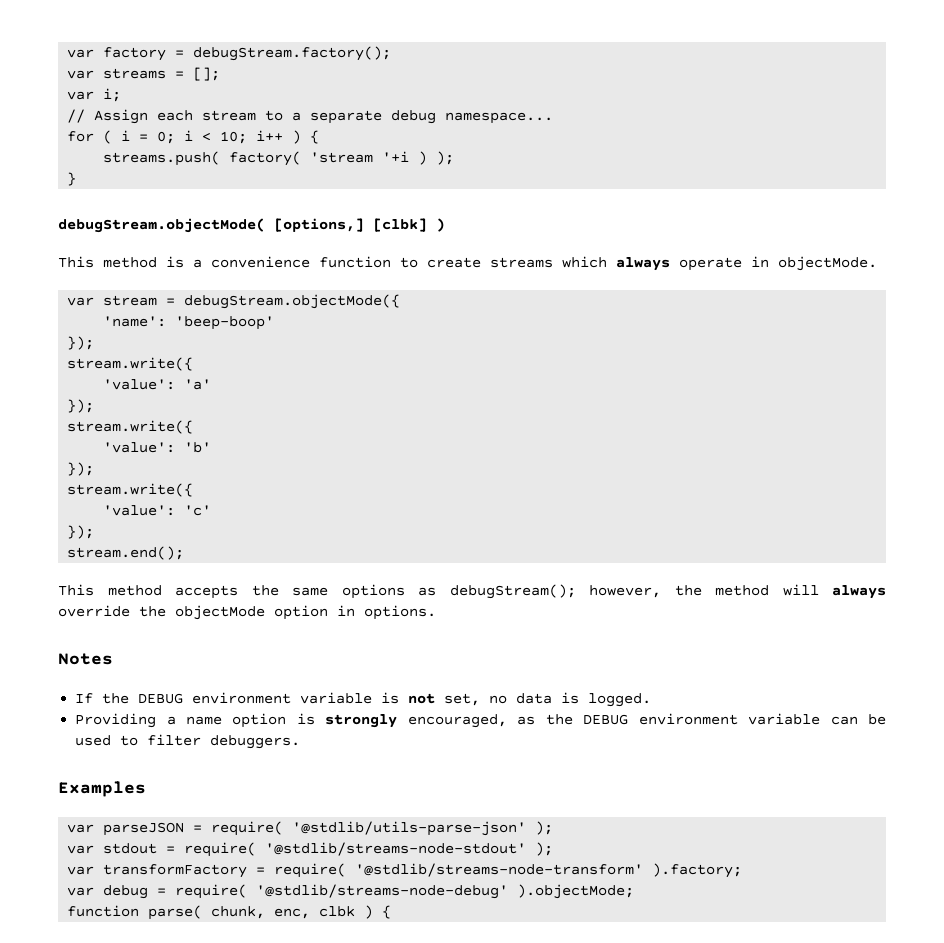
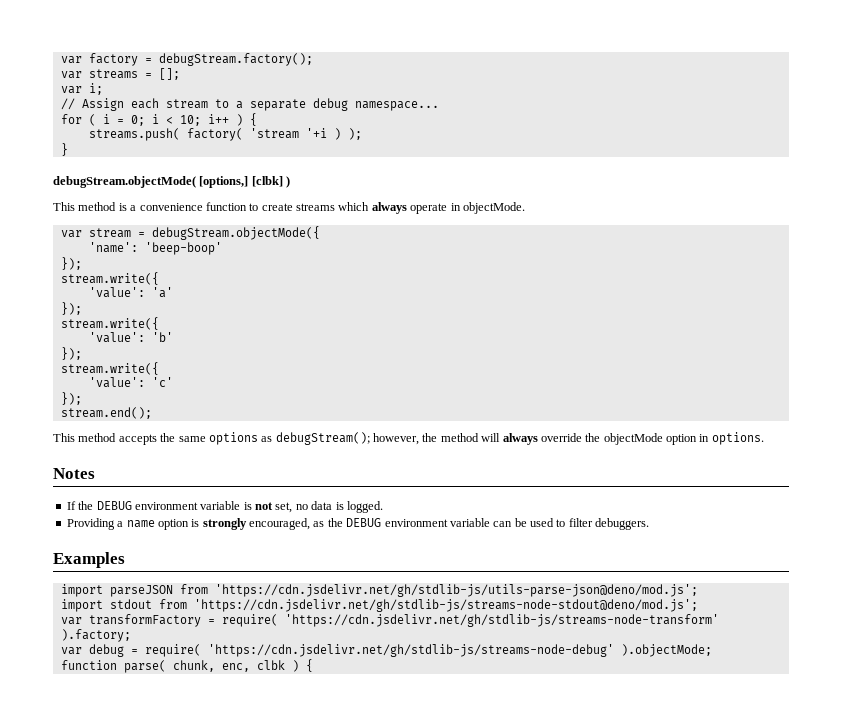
[67,821,554,836] [67,842,554,857] var parseJSON = require( '@stdlib/utils-parse-json' ); // var stdout = require( '@stdlib/streams-node-stdout' ); -> [60,584,698,597] [60,599,698,612] import parseJSON from 'https://cdn.jsdelivr.net/gh/stdlib-js/utils-parse-json@deno/mod.js'; // import stdout from 'https://cdn.jsdelivr.net/gh/stdlib-js/streams-node-stdout@deno/mod.js';
[355,863,644,877] '@stdlib/streams-node-transform' -> [284,614,719,627] 'https://cdn.jsdelivr.net/gh/stdlib-js/streams-node-transform'
[256,884,509,899] '@stdlib/streams-node-debug' -> [207,644,614,657] 'https://cdn.jsdelivr.net/gh/stdlib-js/streams-node-debug'

